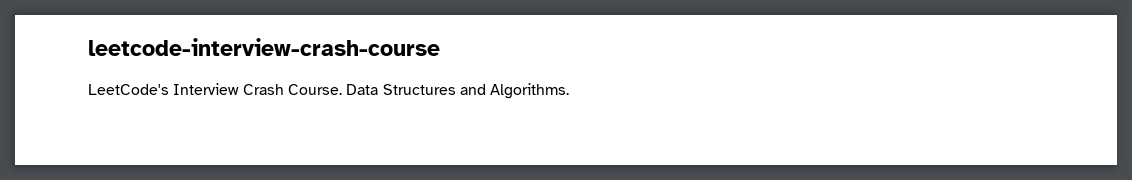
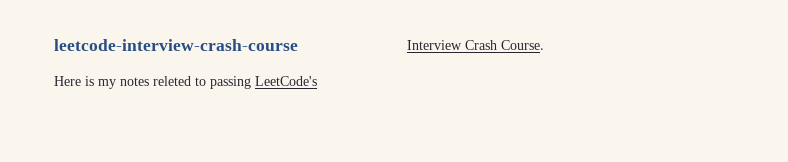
[88,83,570,99] LeetCode's Interview Crash Course. Data Structures and Algorithms. -> [54,76,317,89] [407,40,544,50] Here is my notes releted to passing LeetCode's Interview Crash Course.

